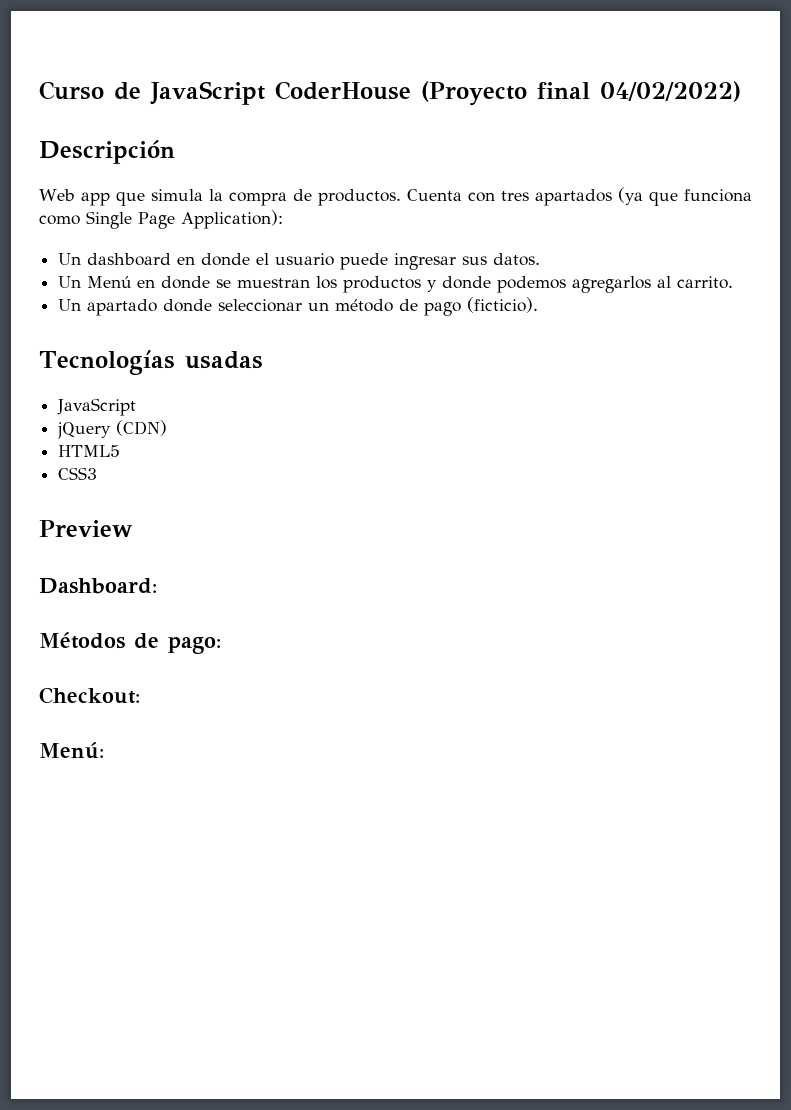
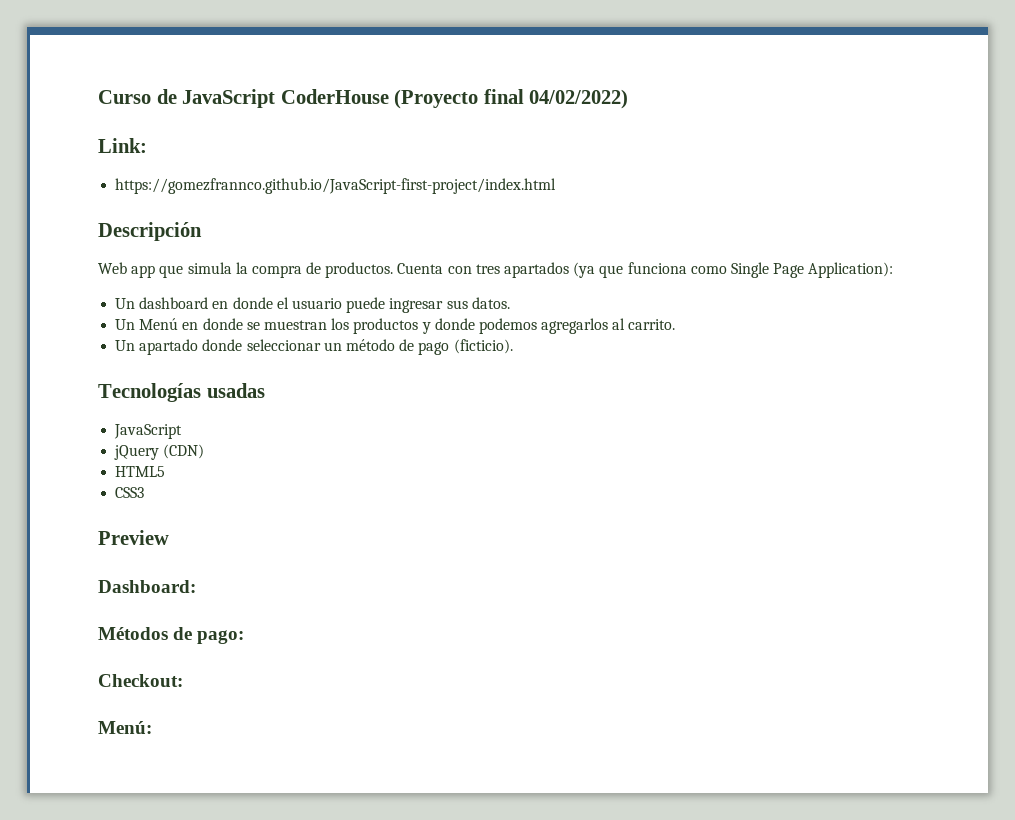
(741, 91) none -> [98,138,147,153] [115,178,557,194] // Link: // https://gomezfrannco.github.io/JavaScript-first-project/index.html

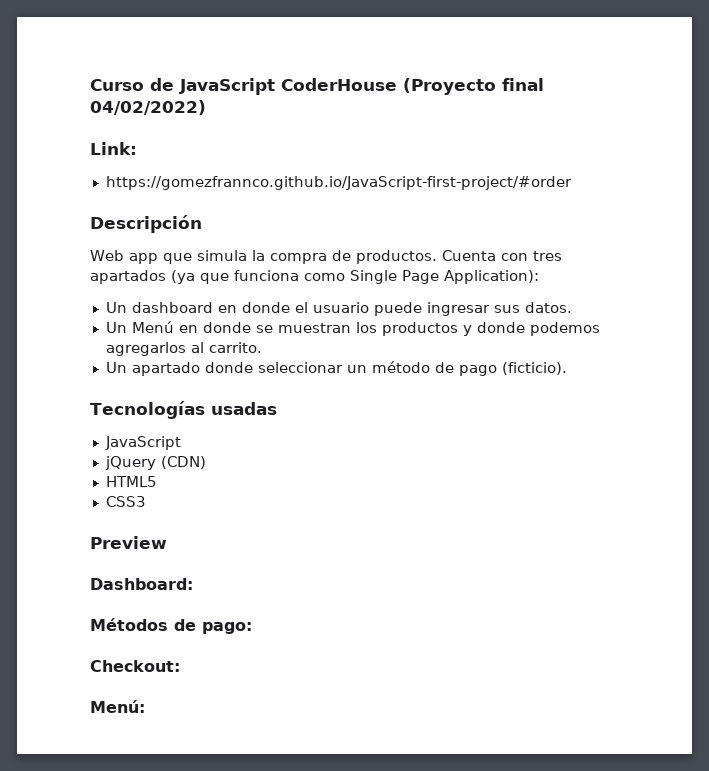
[115,178,557,194] https://gomezfrannco.github.io/JavaScript-first-project/index.html -> [105,176,572,190] https://gomezfrannco.github.io/JavaScript-first-project/#order

